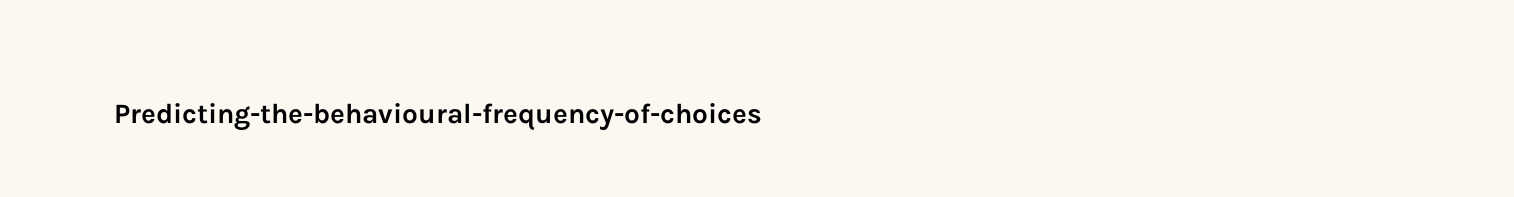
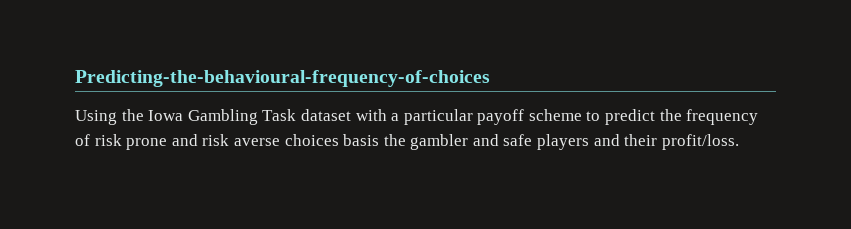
(762, 117) none -> [75,109,759,125] [75,134,739,150] // Using the Iowa Gambling Task dataset with a particular payoff scheme to predict the frequency of risk prone and risk averse choices basis the gambler and safe players and their profit/loss.

